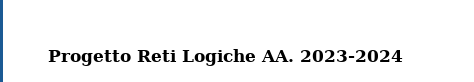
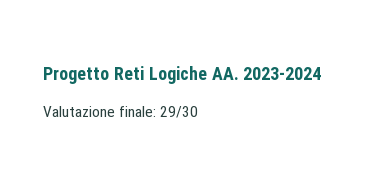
(403, 56) none -> [43,106,199,118] // Valutazione finale: 29/30

